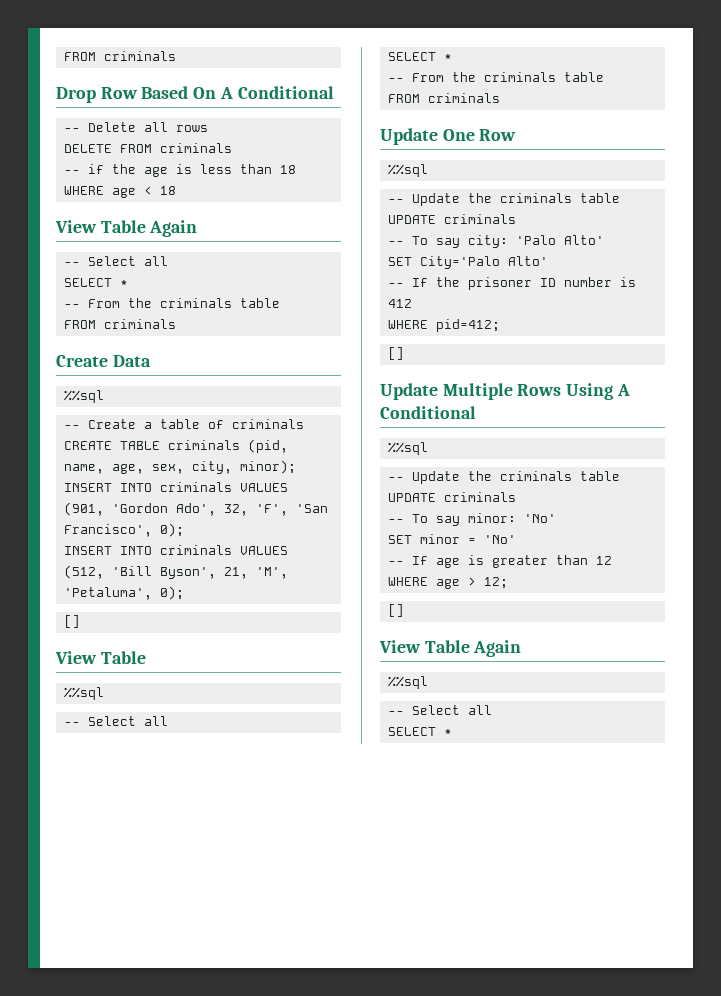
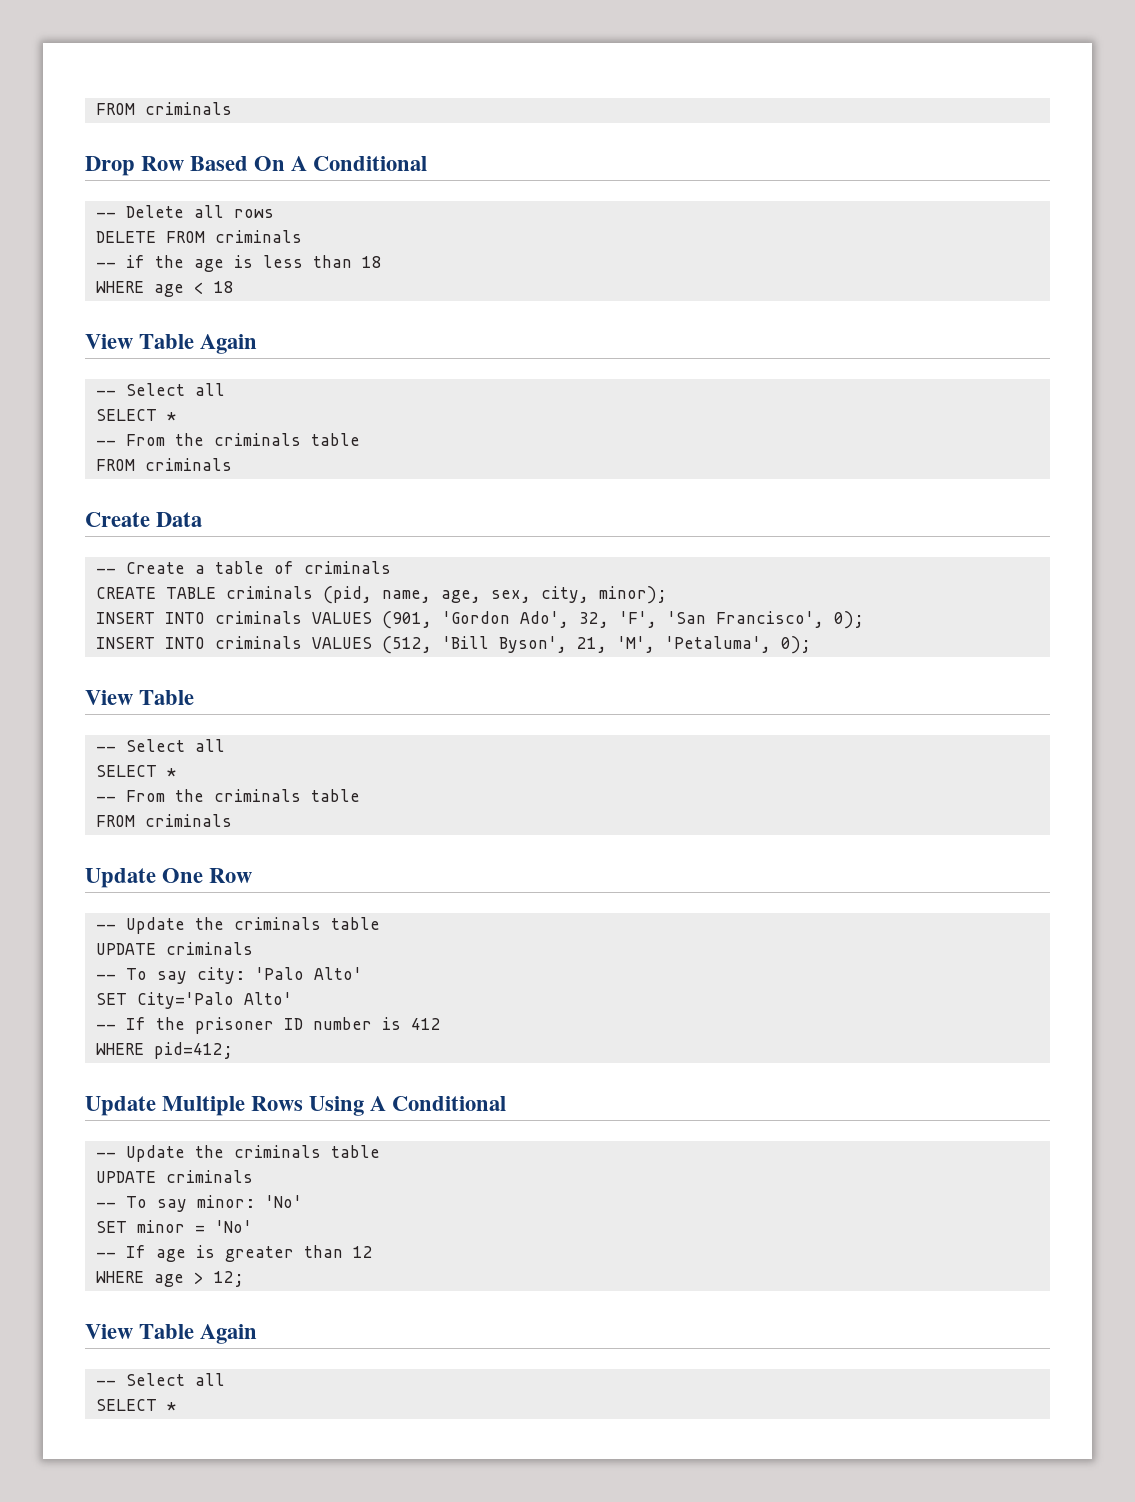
[63,390,104,403] // %%sql -> (203, 519) none
[63,615,80,628] [55,651,146,664] [63,687,104,700] // [] // View Table // %%sql -> [85,690,195,705] // View Table
[387,164,428,177] // %%sql -> (253, 875) none
[387,347,404,360] // [] -> (233, 1050) none
[387,442,428,455] // %%sql -> (507, 1103) none
[387,604,404,617] [379,640,522,657] [387,676,428,689] // [] // View Table Again // %%sql -> [85,1324,258,1344] // View Table Again

